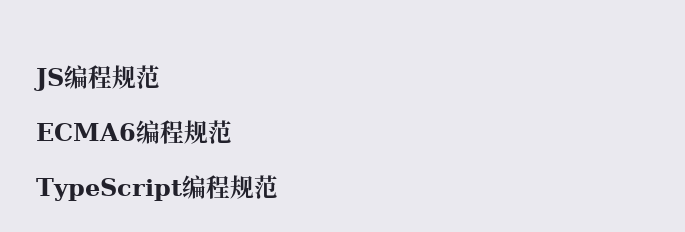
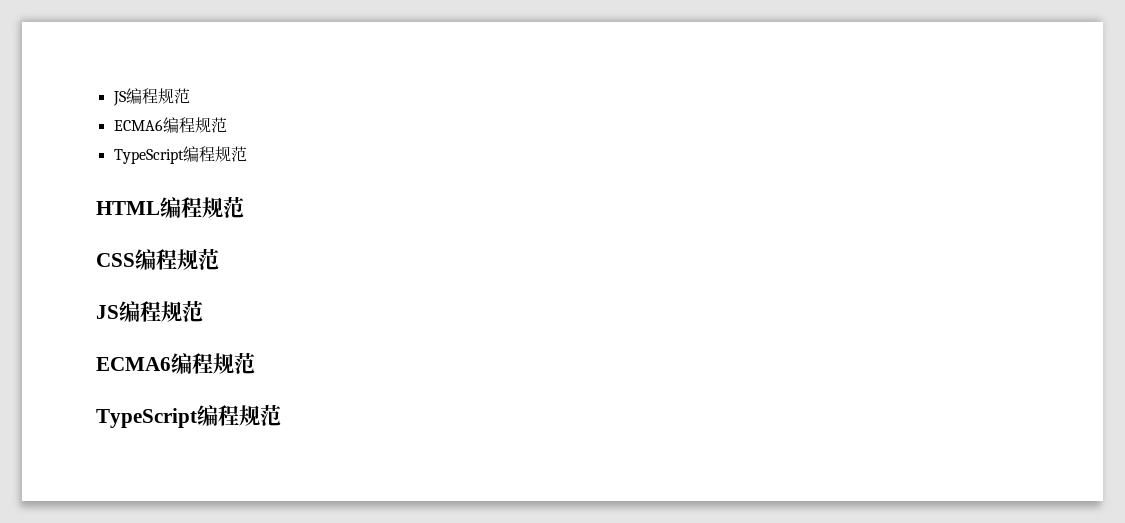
[34,65,160,91] [36,120,232,144] [36,175,278,201] JS编程规范 // ECMA6编程规范 // TypeScript编程规范 -> [112,88,190,106] [113,117,227,133] [113,146,247,164] [96,196,244,218] [96,248,219,270] [96,300,203,322] [96,352,255,374] [96,404,281,428] JS编程规范 // ECMA6编程规范 // TypeScript编程规范 // HTML编程规范 // CSS编程规范 // JS编程规范 // ECMA6编程规范 // TypeScript编程规范

